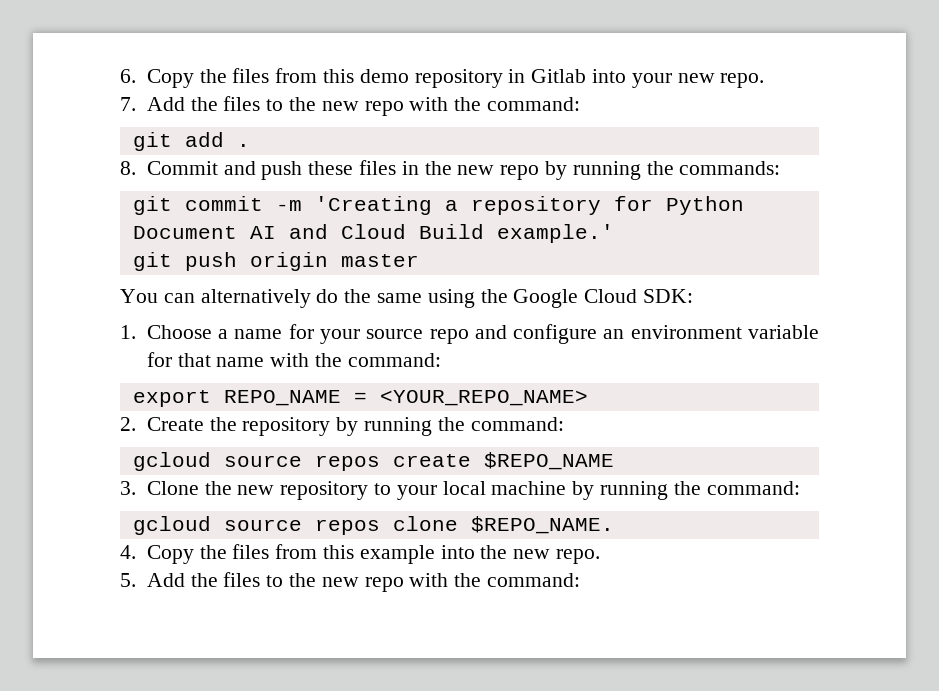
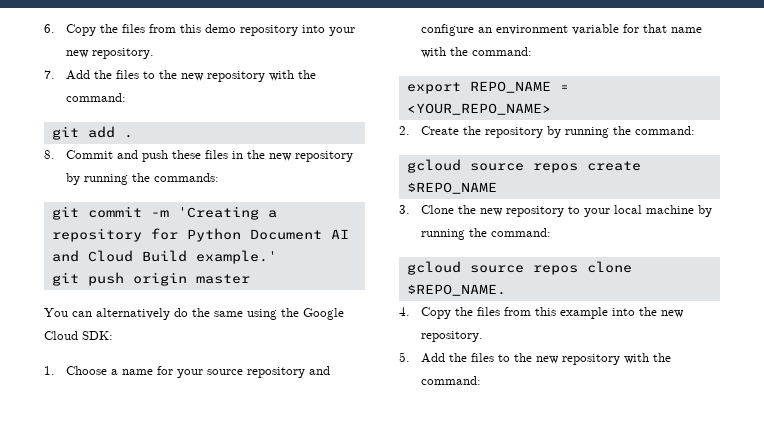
[508,69,587,83] in Gitlab -> (298, 30) none
[720,73,765,88] repo. -> [91,48,154,59] repository.
[364,101,404,116] repo -> [206,71,265,82] repository
[500,165,540,180] repo -> [294,151,353,162] repository
[429,329,469,344] repo -> [246,367,305,378] repository
[555,549,600,564] repo. -> [420,331,483,342] repository.
[364,577,404,592] repo -> [561,354,620,365] repository

